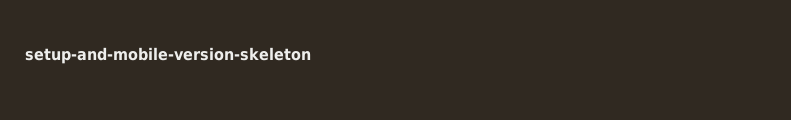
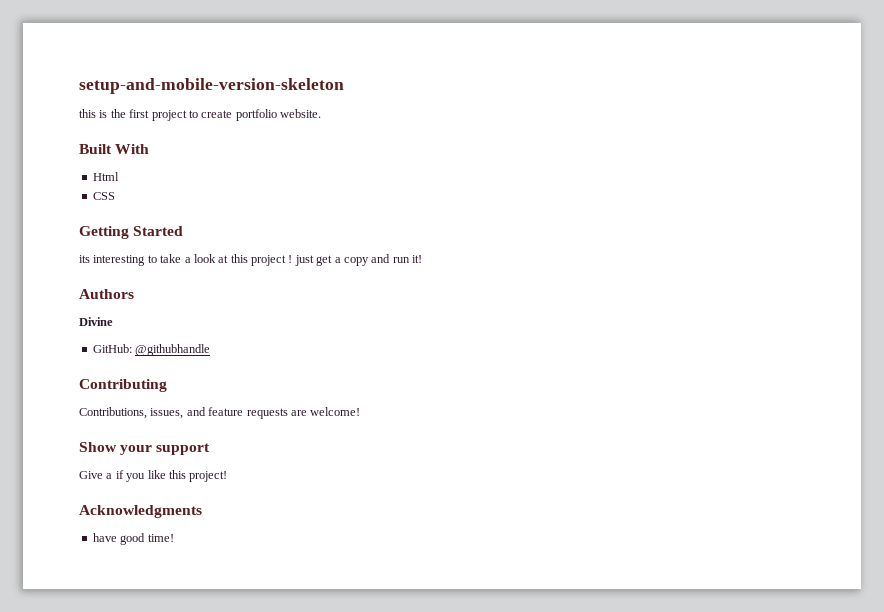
(311, 55) none -> [79,109,321,121] [79,144,150,154] [92,172,119,181] [92,192,115,200] [79,226,184,239] [79,254,422,266] [79,289,134,299] [79,317,113,326] [92,344,211,356] [79,379,167,392] [79,407,361,419] [79,442,211,455] [79,470,228,482] [79,505,202,518] [92,533,174,545] // this is the first project to create portfolio website. // Built With // Html // CSS // Getting Started // its interesting to take a look at this project ! just get a copy and run it! // Authors // Divine // GitHub: @githubhandle // Contributing // Contributions, issues, and feature requests are welcome! // Show your support // Give a if you like this project! // Acknowledgments // have good time!

